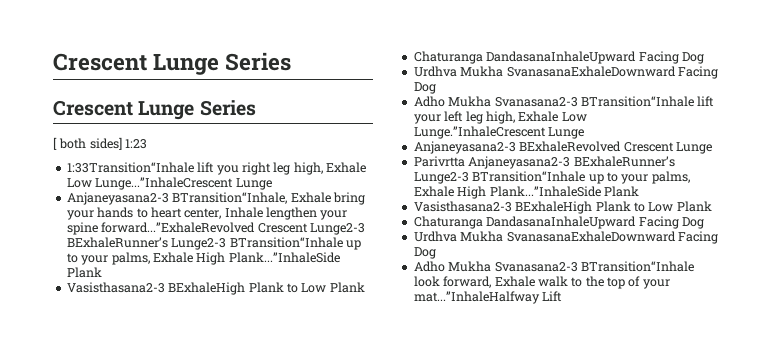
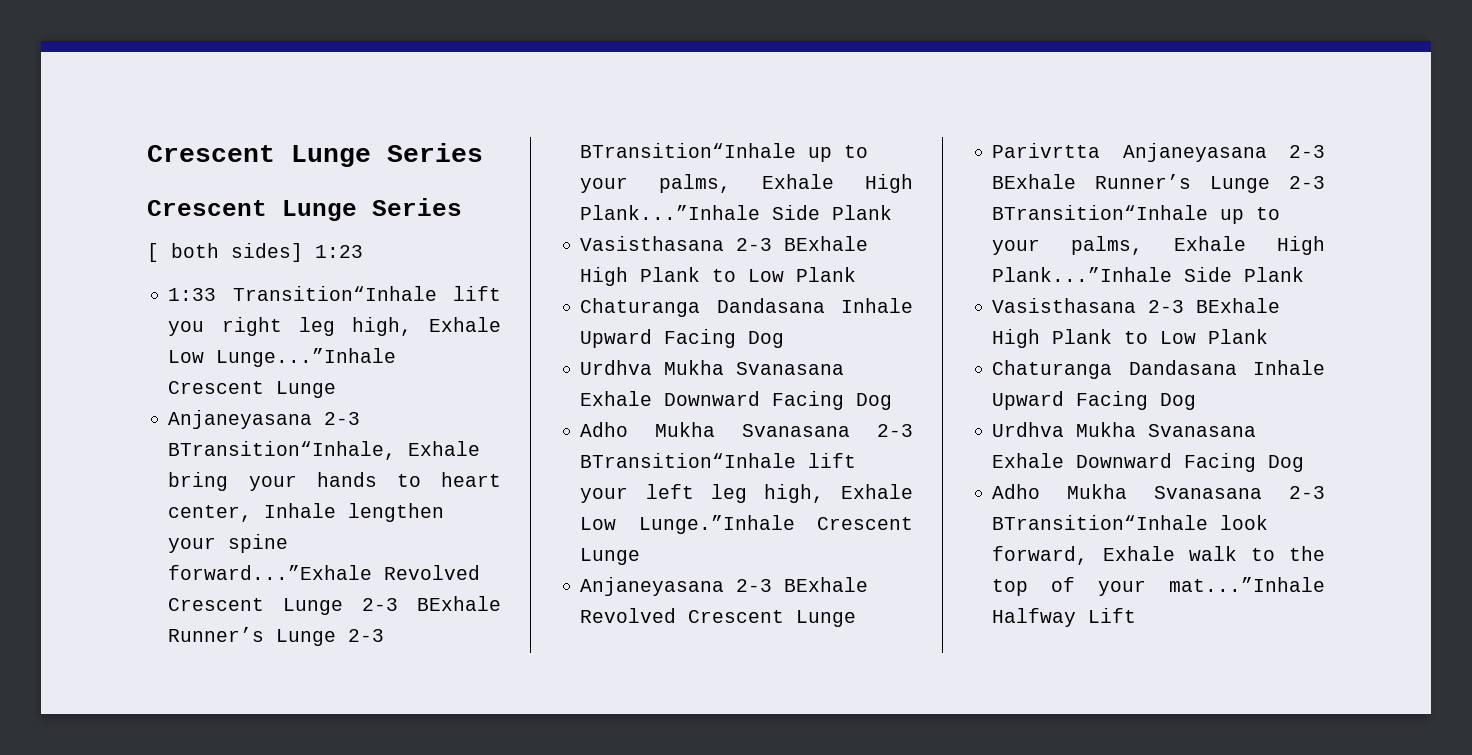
[66,162,194,173] 1:33Transition“Inhale -> [168,286,437,301] 1:33 Transition“Inhale
[95,177,272,190] [66,192,169,205] Lunge...”InhaleCrescent Lunge // Anjaneyasana2-3 -> [216,348,397,367] [168,381,337,398] [168,410,361,429] Lunge...”Inhale Crescent Lunge // Anjaneyasana 2-3
[101,222,365,235] [66,237,361,250] [66,252,340,265] [66,267,102,278] [66,282,365,295] [413,51,704,64] [413,66,718,79] [413,82,436,94] [413,96,578,107] forward...”ExhaleRevolved Crescent Lunge2-3 BExhaleRunner’s Lunge2-3 BTransition“Inhale up to your palms, Exhale High Plank...”InhaleSide Plank // Vasisthasana2-3 BExhaleHigh Plank to Low Plank // Chaturanga DandasanaInhaleUpward Facing Dog // Urdhva Mukha SvanasanaExhaleDownward Facing Dog // Adho Mukha Svanasana2-3 -> [168,565,481,580] [168,596,501,615] [168,627,385,646] [580,143,869,162] [580,174,913,193] [580,205,893,220] [580,236,869,251] [580,267,857,286] [580,298,913,317] [580,329,785,348] [580,360,845,375] [580,391,893,410] [580,422,913,437] forward...”Exhale Revolved Crescent Lunge 2-3 BExhale Runner’s Lunge 2-3 BTransition“Inhale up to your palms, Exhale High Plank...”Inhale Side Plank // Vasisthasana 2-3 BExhale High Plank to Low Plank // Chaturanga Dandasana Inhale Upward Facing Dog // Urdhva Mukha Svanasana Exhale Downward Facing Dog // Adho Mukha Svanasana 2-3
[413,126,585,139] [413,141,622,154] Lunge.”InhaleCrescent Lunge // Anjaneyasana2-3 BExhaleRevolved -> [638,515,913,534] [580,548,641,565] [580,577,869,596] [580,608,677,623] Lunge.”Inhale Crescent Lunge // Anjaneyasana 2-3 BExhale Revolved
[468,156,675,169] [413,171,690,184] [413,186,639,199] [413,201,712,214] [413,216,704,229] [413,231,718,244] [413,247,436,259] [413,261,578,272] Anjaneyasana2-3 BExhaleRunner’s Lunge2-3 BTransition“Inhale up to your palms, Exhale High Plank...”InhaleSide Plank // Vasisthasana2-3 BExhaleHigh Plank to Low Plank // Chaturanga DandasanaInhaleUpward Facing Dog // Urdhva Mukha SvanasanaExhaleDownward Facing Dog // Adho Mukha Svanasana2-3 -> [1122,143,1325,162] [992,174,1325,193] [992,205,1281,224] [992,236,1325,255] [992,267,1305,282] [992,298,1281,313] [992,329,1269,348] [992,360,1325,379] [992,391,1197,410] [992,422,1257,437] [992,453,1305,472] [992,484,1325,499] Anjaneyasana 2-3 BExhale Runner’s Lunge 2-3 BTransition“Inhale up to your palms, Exhale High Plank...”Inhale Side Plank // Vasisthasana 2-3 BExhale High Plank to Low Plank // Chaturanga Dandasana Inhale Upward Facing Dog // Urdhva Mukha Svanasana Exhale Downward Facing Dog // Adho Mukha Svanasana 2-3
[413,291,540,304] mat...”InhaleHalfway -> [1169,577,1325,592] [992,608,1077,627] mat...”Inhale Halfway

